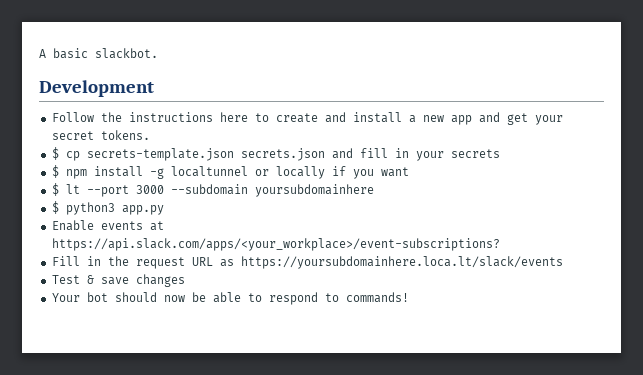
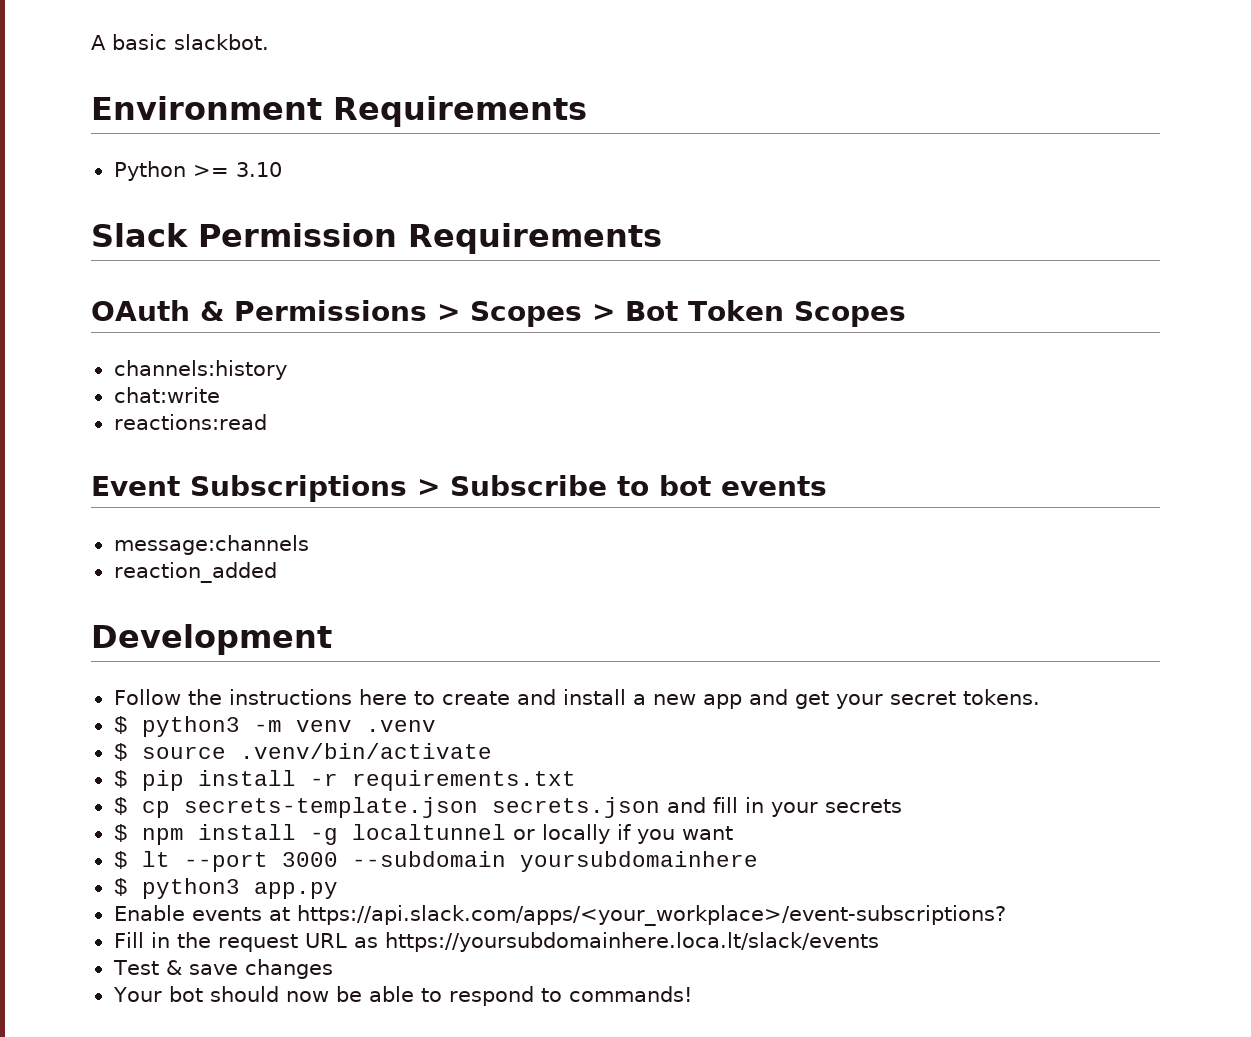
(158, 53) none -> [91,96,587,127] [113,161,282,181] [91,223,662,254] [91,300,906,327] [113,360,287,380] [113,387,220,403] [113,414,267,430] [91,475,827,502] [113,535,309,555] [113,562,277,583] // Environment Requirements // Python >= 3.10 // Slack Permission Requirements // OAuth & Permissions > Scopes > Bot Token Scopes // channels:history // chat:write // reactions:read // Event Subscriptions > Subscribe to bot events // message:channels // reaction_added
(150, 135) none -> [113,716,436,737] [113,743,492,761] [113,770,576,791] // $ python3 -m venv .venv // $ source .venv/bin/activate // $ pip install -r requirements.txt

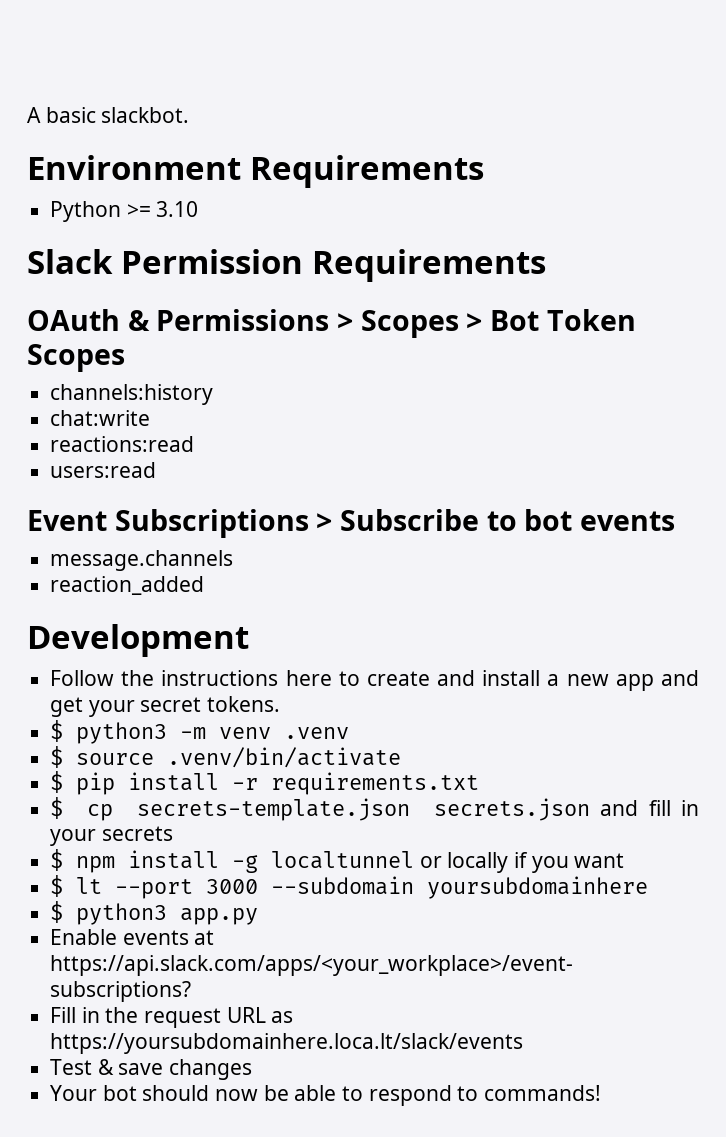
(267, 422) none -> [50,462,157,478] // users:read
[113,535,309,555] message:channels -> [50,550,234,571] message.channels

